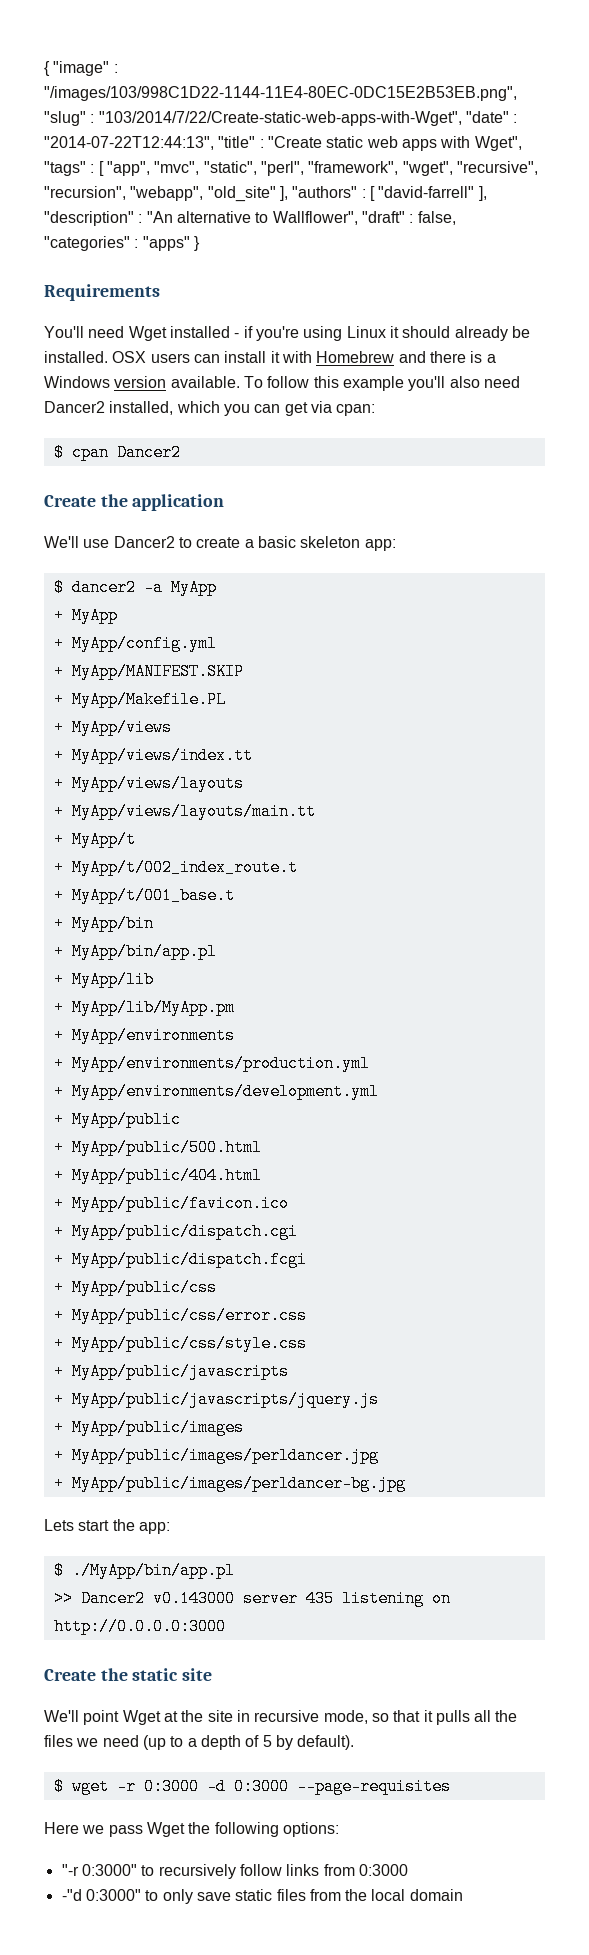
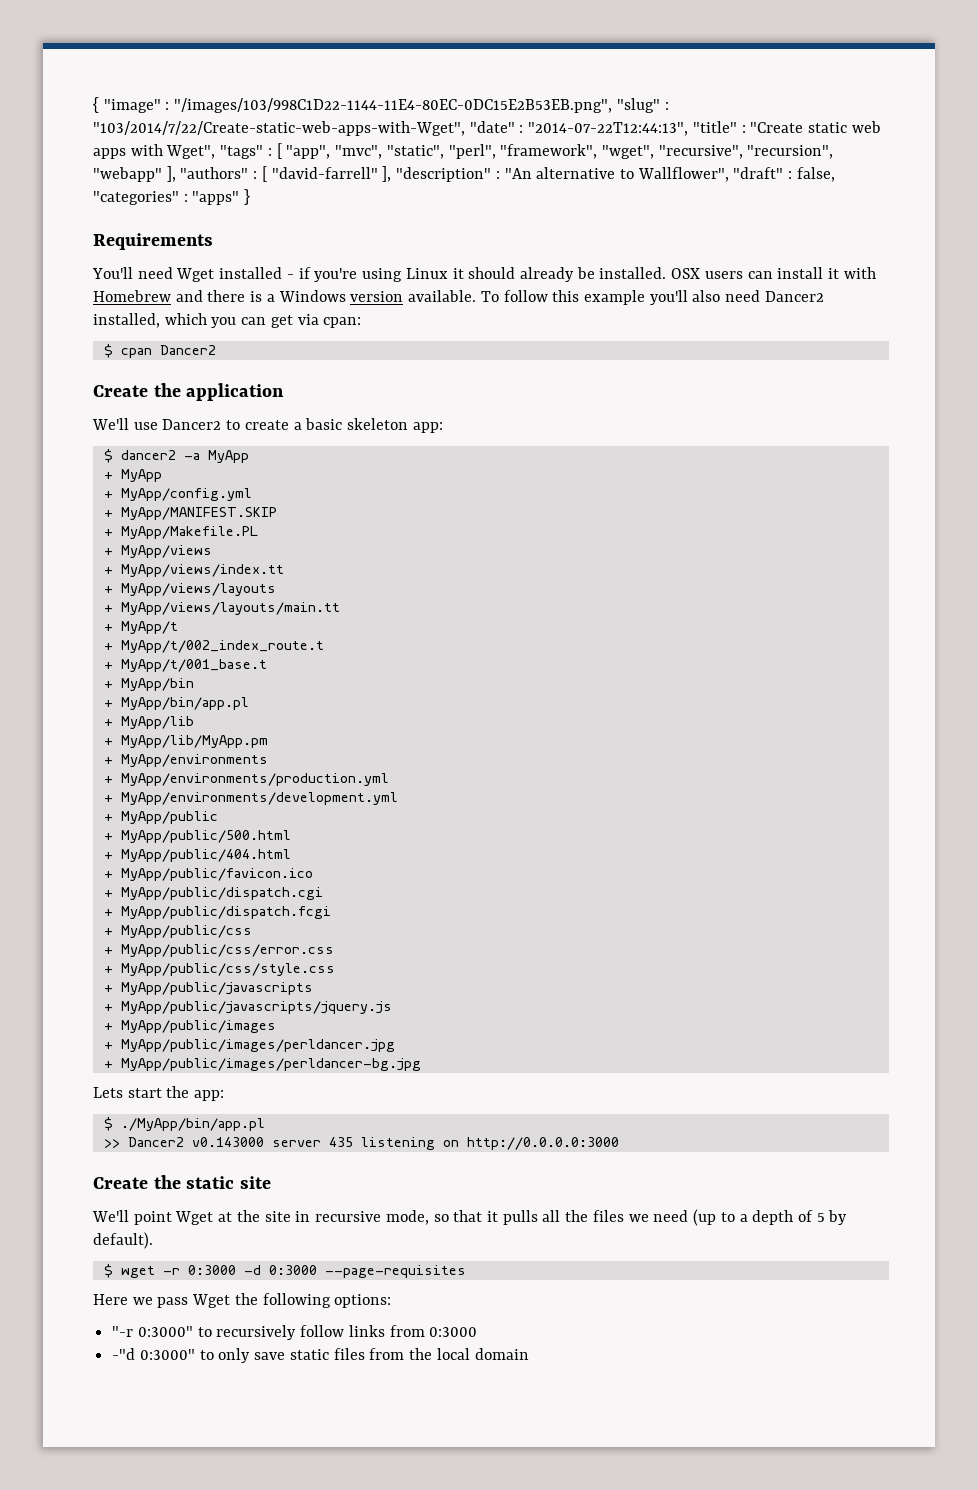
[130,186,276,202] "webapp", "old_site" -> [93,167,162,182] "webapp"

